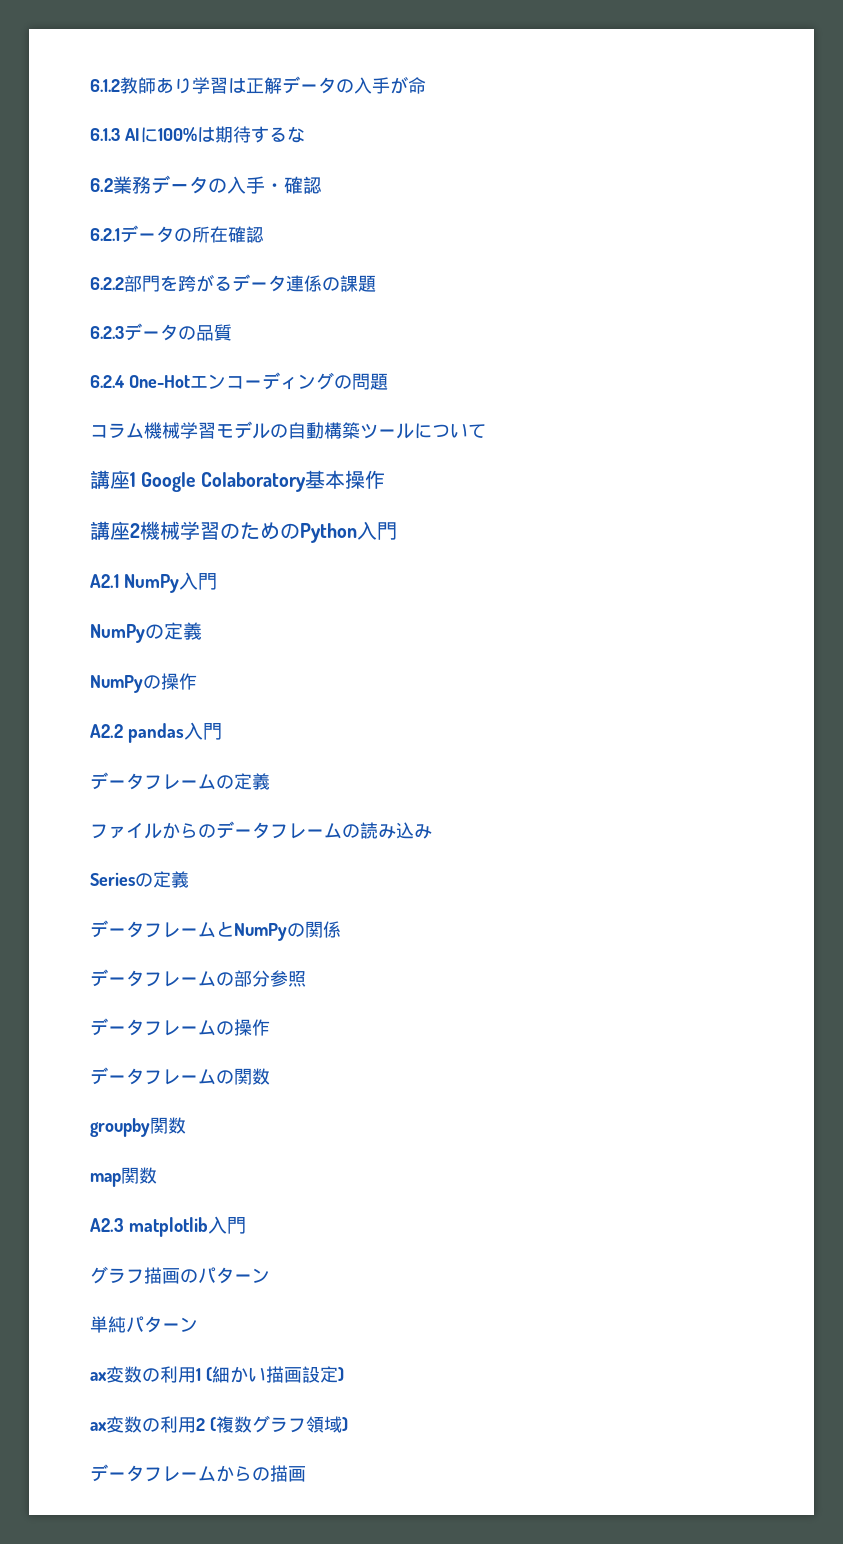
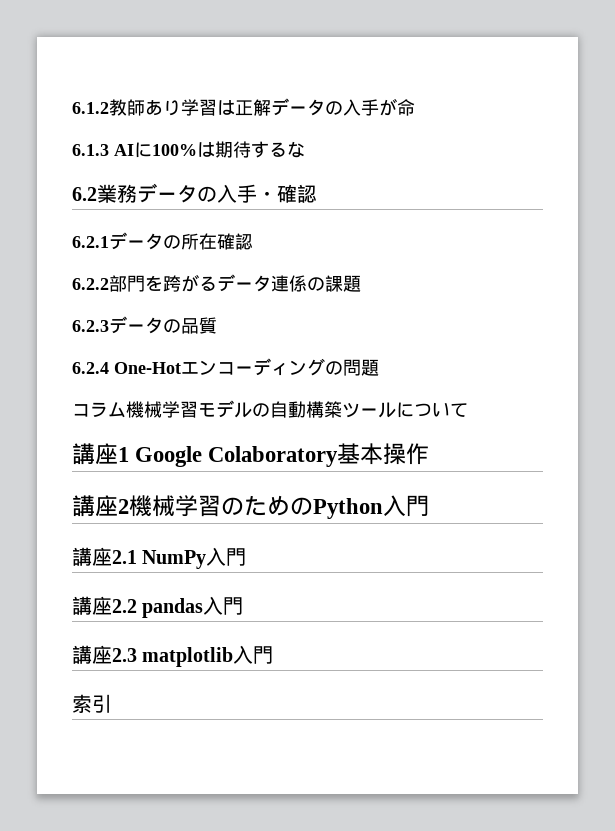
[90,574,119,588] A2.1 -> [72,547,137,566] 講座2.1
[90,622,202,643] [90,673,197,693] [90,722,222,743] [90,772,270,790] [90,821,432,839] [90,871,189,888] [90,920,341,941] [90,969,306,987] [90,1018,270,1036] [90,1067,270,1085] [90,1117,186,1137] [90,1167,157,1187] [90,1216,246,1237] [90,1266,270,1284] [90,1316,198,1333] [90,1366,344,1383] [90,1415,348,1433] [90,1464,306,1482] NumPyの定義 // NumPyの操作 // A2.2 pandas入門 // データフレームの定義 // ファイルからのデータフレームの読み込み // Seriesの定義 // データフレームとNumPyの関係 // データフレームの部分参照 // データフレームの操作 // データフレームの関数 // groupby関数 // map関数 // A2.3 matplotlib入門 // グラフ描画のパターン // 単純パターン // ax変数の利用1 (細かい描画設定) // ax変数の利用2 (複数グラフ領域) // データフレームからの描画 -> [72,596,244,618] [72,645,274,667] [72,694,112,713] 講座2.2 pandas入門 // 講座2.3 matplotlib入門 // 索引

